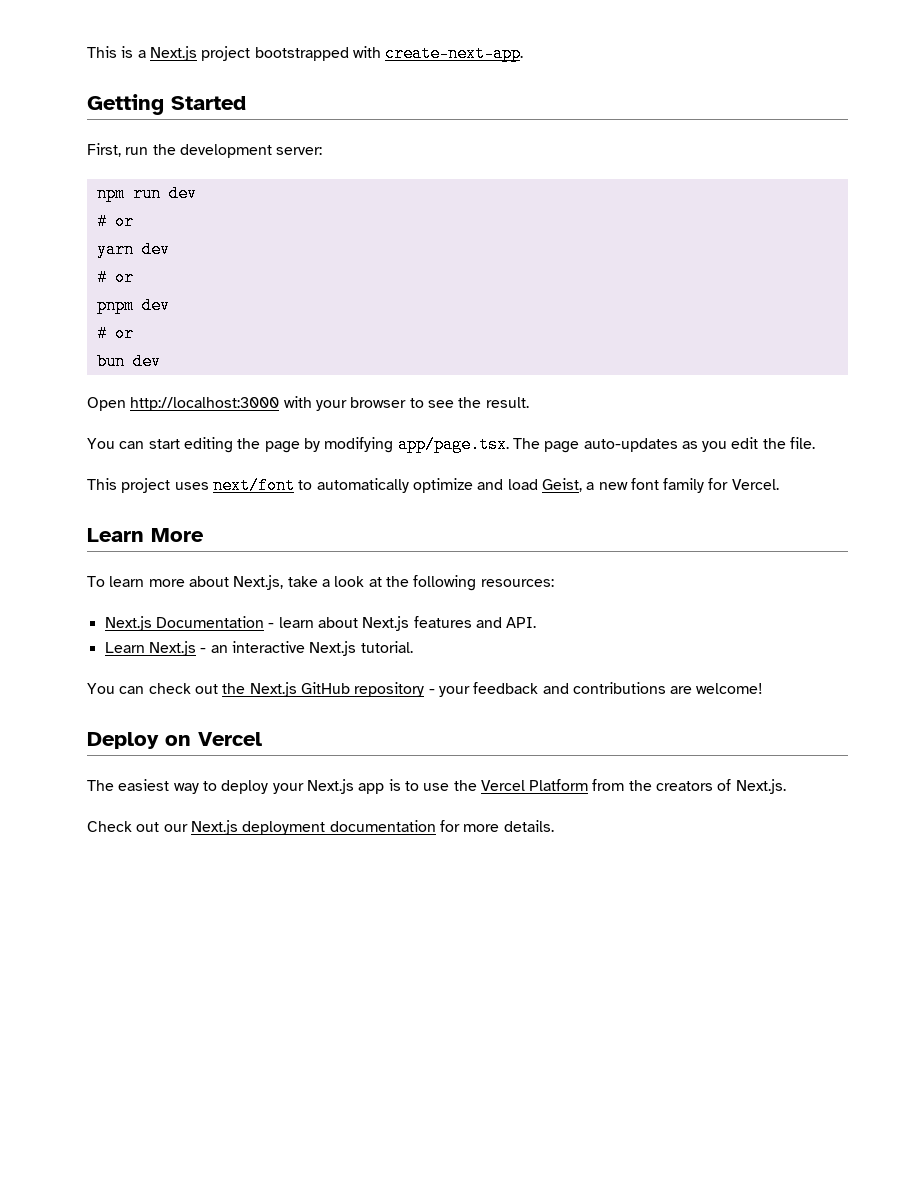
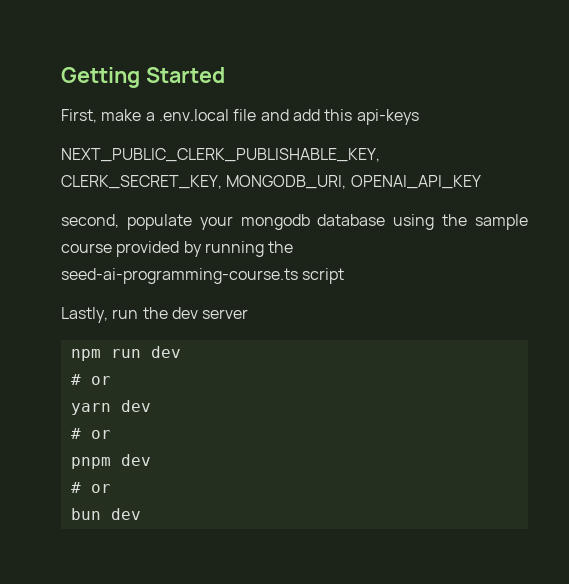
[87,45,524,62] [87,94,246,115] [87,143,323,158] This is a Next.js project bootstrapped with create-next-app. // Getting Started // First, run the development server: -> [61,67,225,88] [61,109,419,125] [61,148,380,162] [61,175,481,189] [61,214,528,230] [61,241,294,257] [61,268,345,284] [61,307,249,323] Getting Started // First, make a .env.local file and add this api-keys // NEXT_PUBLIC_CLERK_PUBLISHABLE_KEY, CLERK_SECRET_KEY, MONGODB_URI, OPENAI_API_KEY // second, populate your mongodb database using the sample course provided by running the seed-ai-programming-course.ts script // Lastly, run the dev server
[87,396,529,411] [87,436,816,453] [87,477,779,494] [87,528,204,542] [87,575,554,591] [104,616,537,631] [104,641,413,656] [87,682,764,697] [87,732,262,749] [87,779,786,794] [87,820,554,835] // Open http://localhost:3000 with your browser to see the result. // You can start editing the page by modifying app/page.tsx. The page auto-updates as you edit the file. // This project uses next/font to automatically optimize and load Geist, a new font family for Vercel. // Learn More // To learn more about Next.js, take a look at the following resources: // Next.js Documentation - learn about Next.js features and API. // Learn Next.js - an interactive Next.js tutorial. // You can check out the Next.js GitHub repository - your feedback and contributions are welcome! // Deploy on Vercel // The easiest way to deploy your Next.js app is to use the Vercel Platform from the creators of Next.js. // Check out our Next.js deployment documentation for more details. -> (141, 514) none

